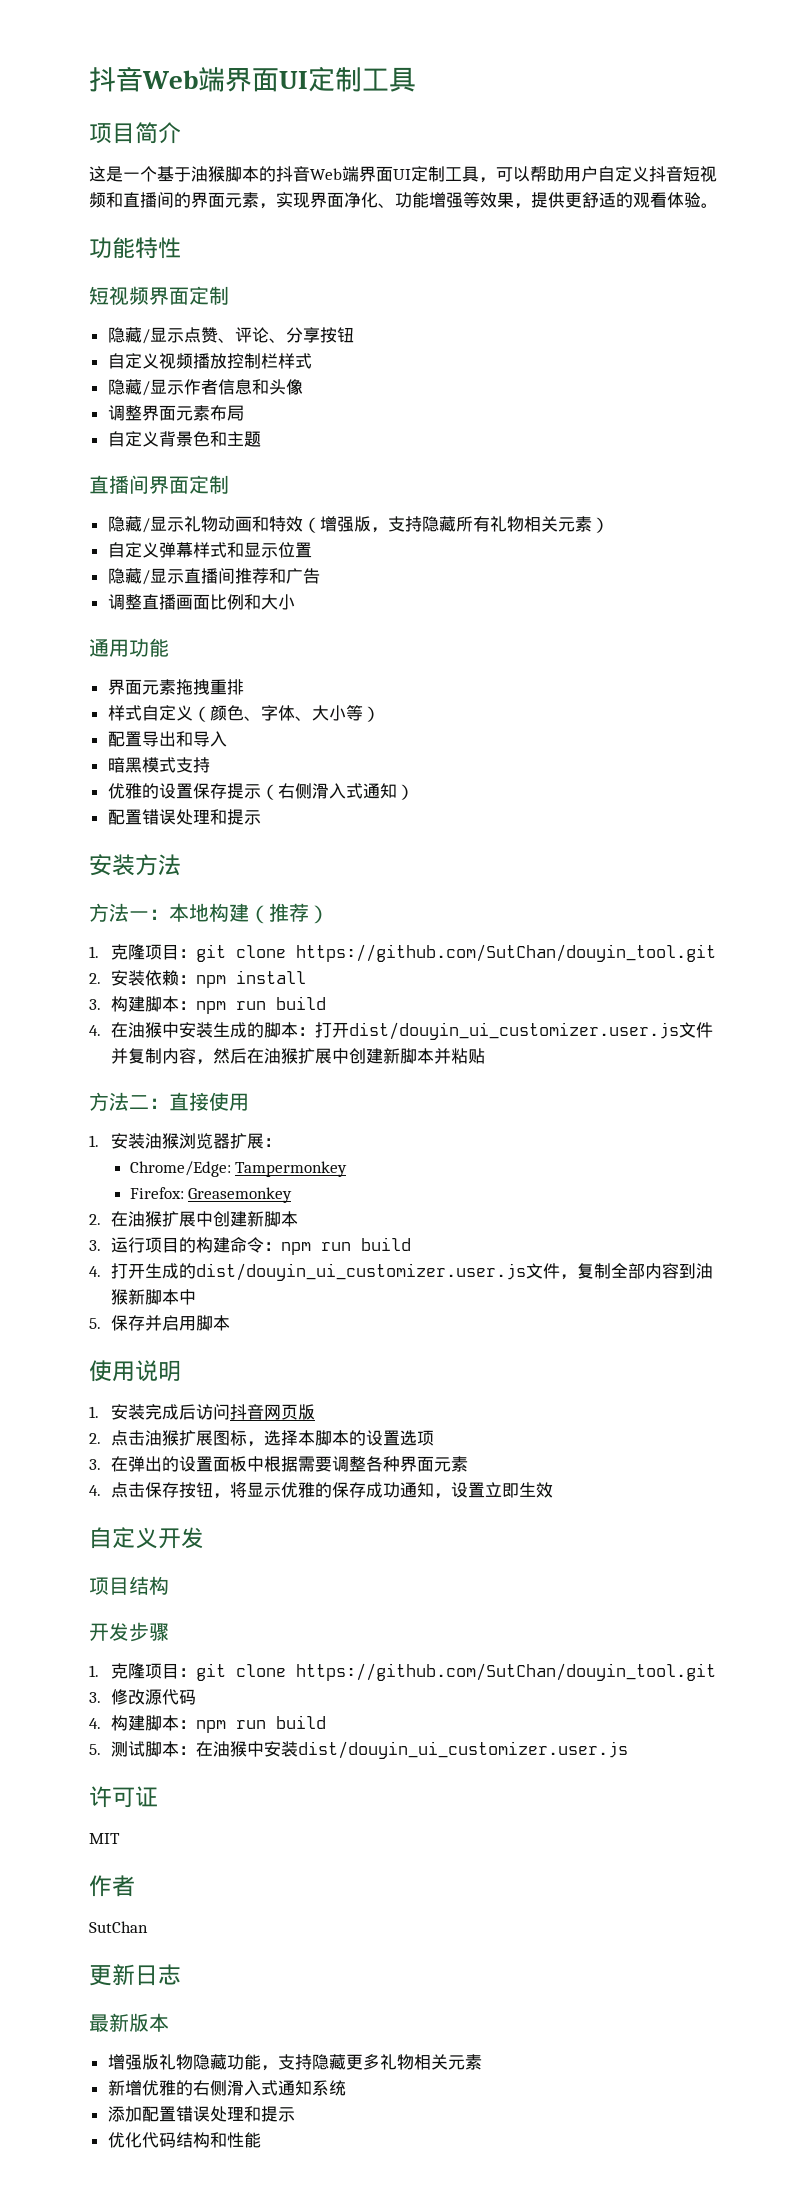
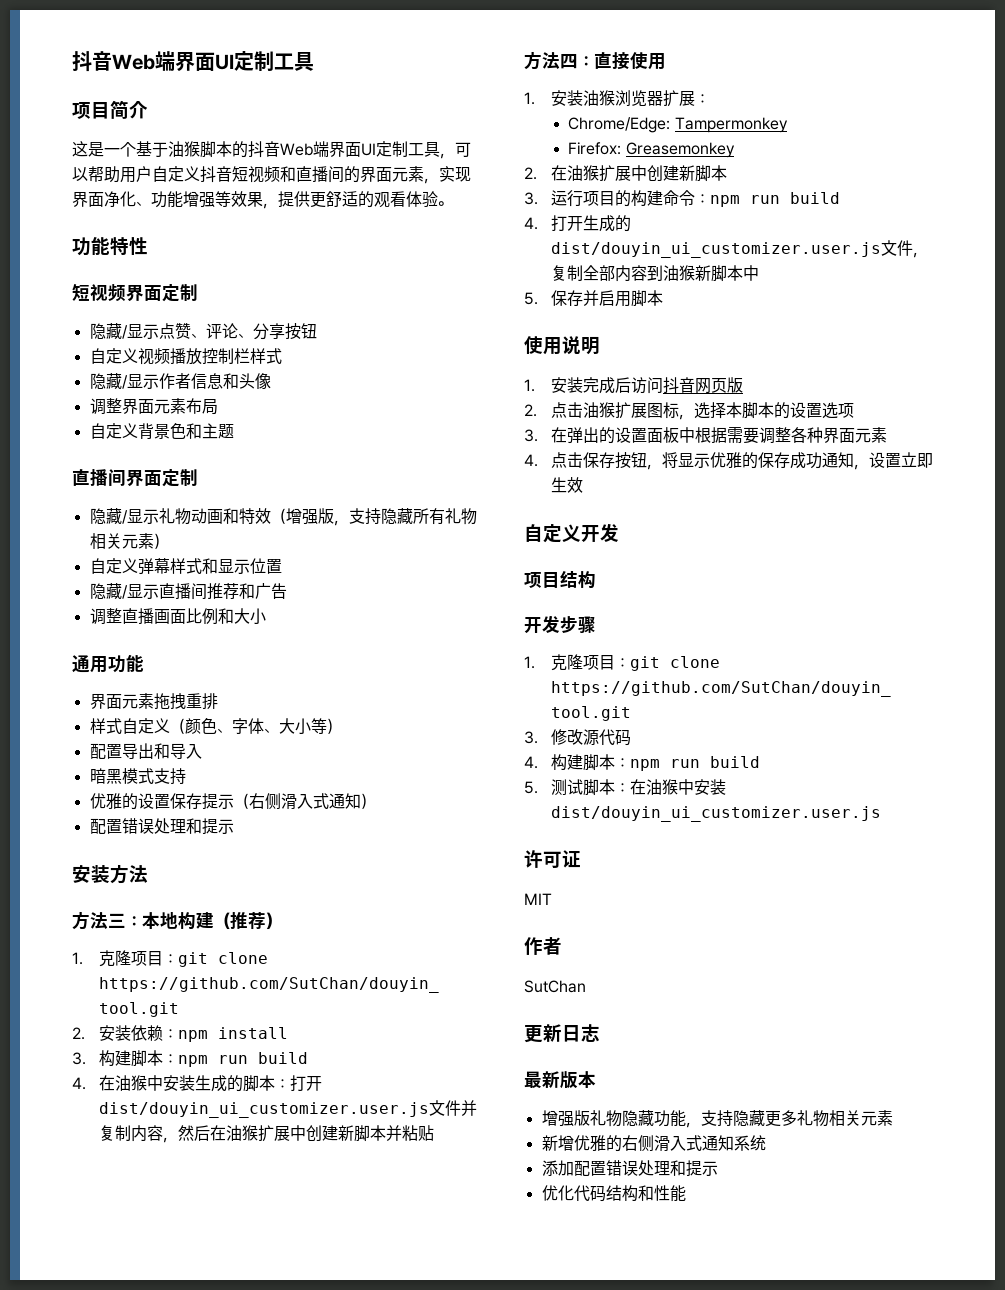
[129,911,149,920] 一 -> [108,913,126,928] 三
[129,1095,149,1109] 二 -> [560,53,578,69] 四

